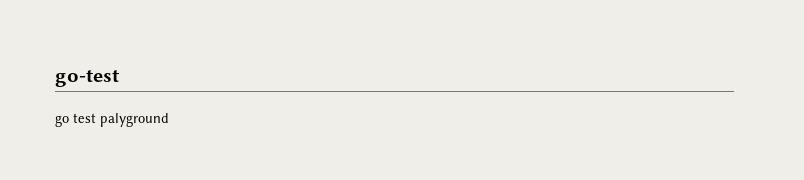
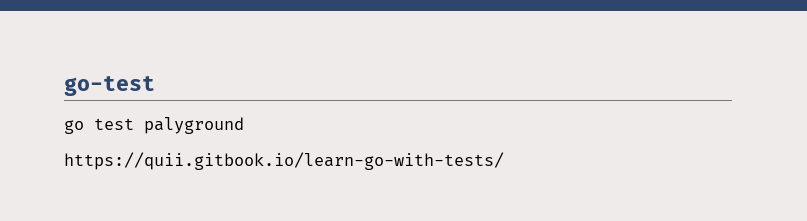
(169, 120) none -> [64,152,504,170] // https://quii.gitbook.io/learn-go-with-tests/

